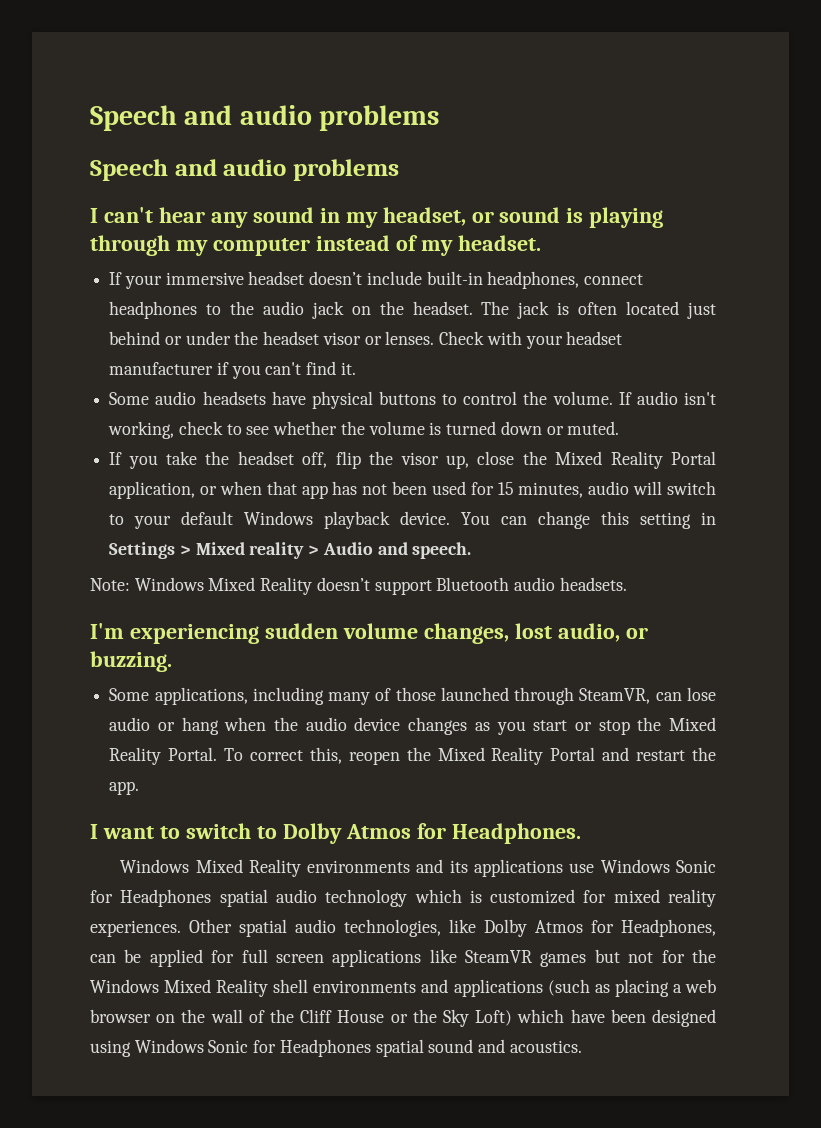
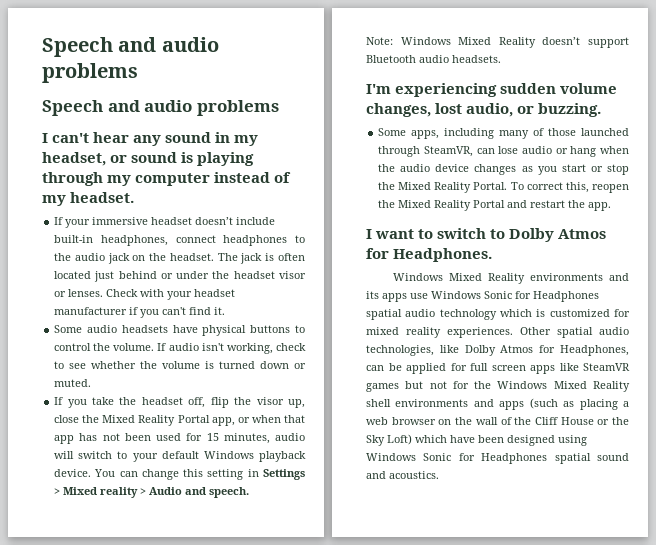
[109,481,196,499] application, -> [211,417,235,426] app,
[154,687,248,705] applications, -> [411,130,440,139] apps,
[474,859,564,877] applications -> [382,293,407,302] apps
[332,949,422,967] applications -> [530,365,555,374] apps
[453,979,543,997] applications -> [499,401,525,410] apps

